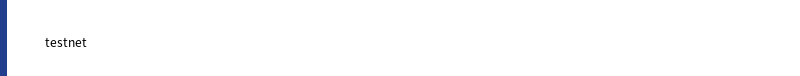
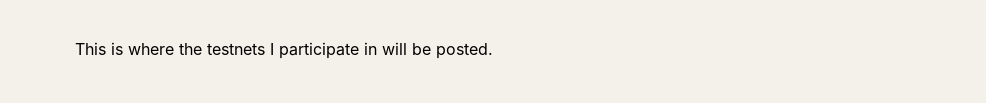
[45,37,87,47] testnet -> [75,42,493,59] This is where the testnets I participate in will be posted.

